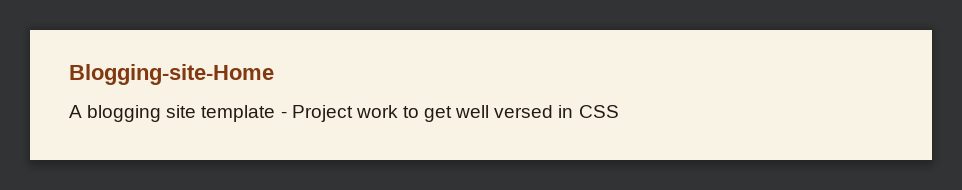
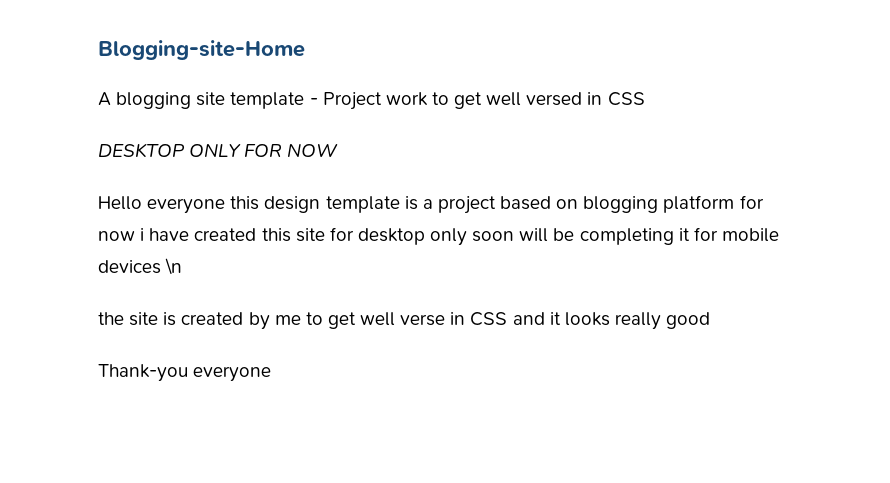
(619, 111) none -> [98,143,339,158] [98,195,764,214] [98,227,779,246] [98,258,183,275] [98,312,711,330] [98,364,272,382] // DESKTOP ONLY FOR NOW // Hello everyone this design template is a project based on blogging platform for now i have created this site for desktop only soon will be completing it for mobile devices \n // the site is created by me to get well verse in CSS and it looks really good // Thank-you everyone

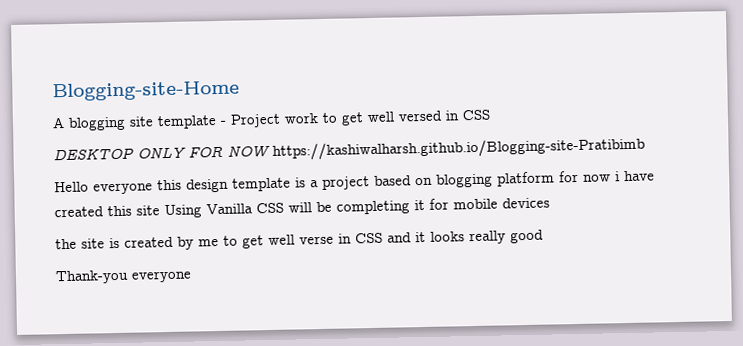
(339, 150) none -> [272,136,645,161] https://kashiwalharsh.github.io/Blogging-site-Pratibimb
[329,227,515,246] for desktop only soon -> [164,202,284,219] Using Vanilla CSS
[165,258,183,275] \n -> (550, 203) none

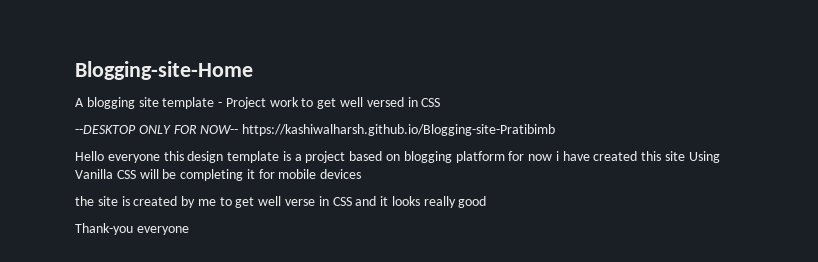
[53,147,134,161] DESKTOP -> [75,125,136,134] --DESKTOP
[227,144,270,158] NOW -> [200,125,239,134] NOW--

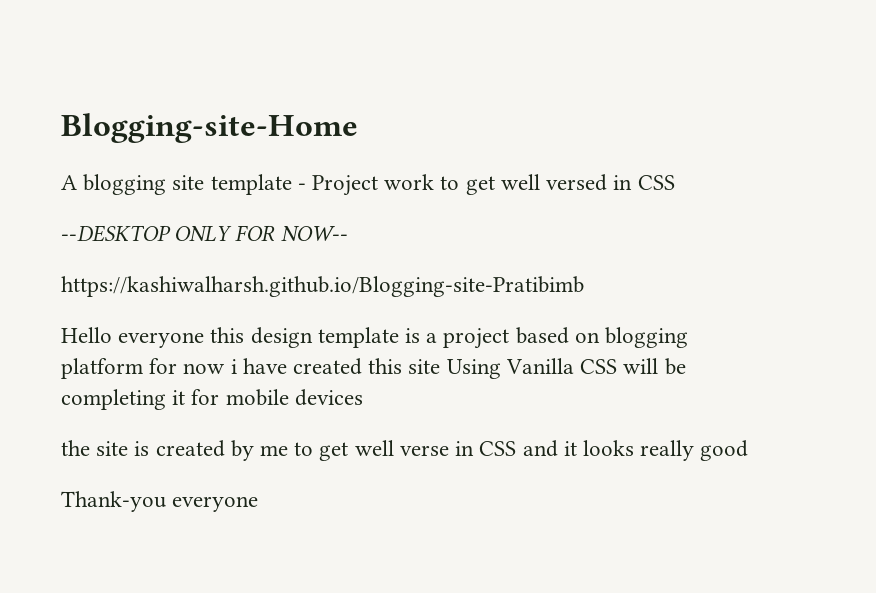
(239, 129) none -> (348, 233) //

